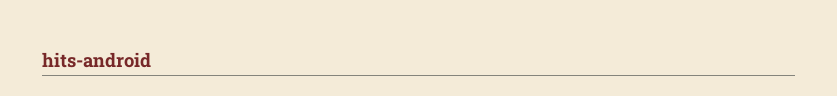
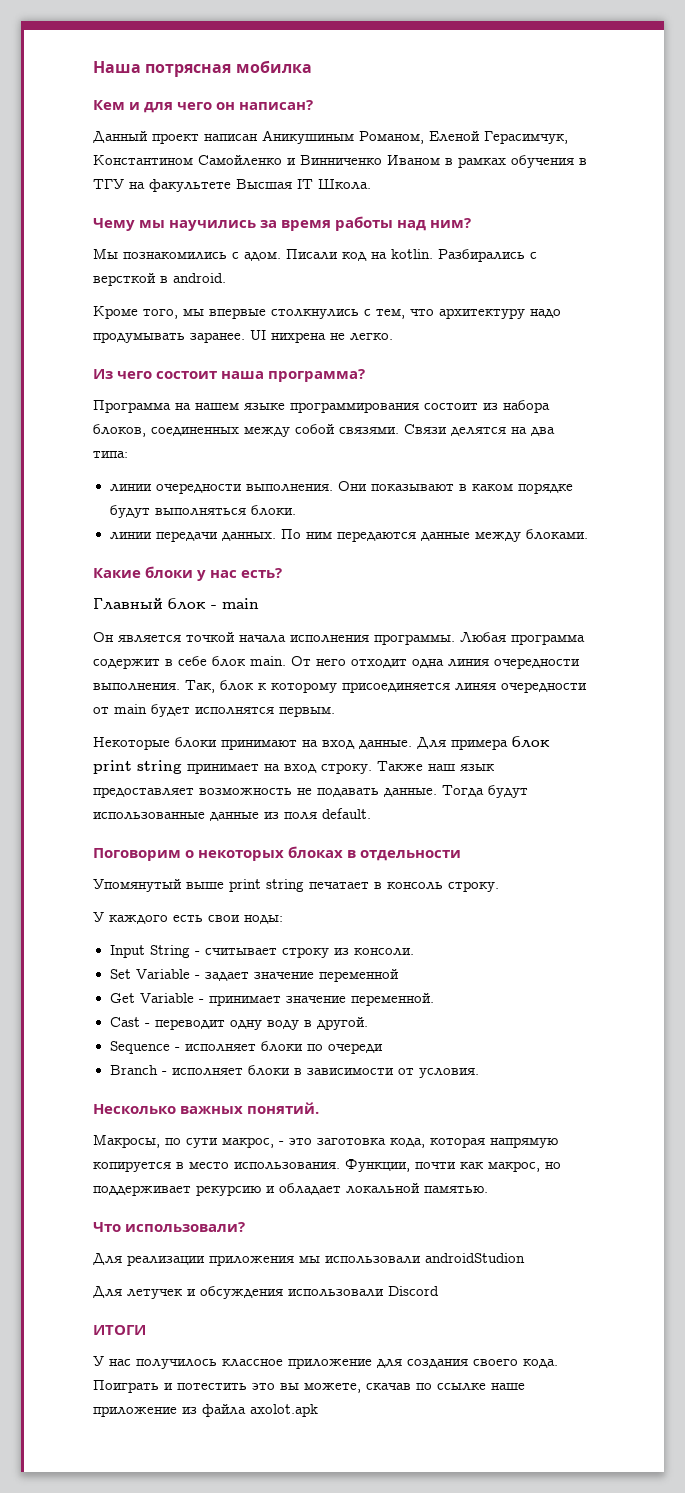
[42,52,151,68] hits-android -> [93,60,312,77] [93,100,314,113] [93,130,568,144] [93,155,587,168] [93,179,371,192] [93,216,472,231] [93,248,537,262] [93,273,226,286] [93,306,561,319] [93,330,393,343] [93,369,366,382] [93,400,550,413] [93,424,555,437] [93,451,128,458] [109,481,573,494] [109,505,296,518] [109,529,588,542] [93,566,283,581] [93,598,259,610] [93,632,585,645] [93,656,580,669] [93,680,587,693] [93,704,335,717] [93,736,550,750] [93,760,494,774] [93,785,528,798] [93,808,371,821] [93,846,462,861] [93,879,499,892] [93,912,283,924] [109,945,414,958] [109,969,399,982] [109,993,434,1006] [109,1017,368,1030] [109,1041,383,1054] [109,1065,479,1078] [93,1102,320,1114] [93,1134,558,1148] [93,1159,561,1172] [93,1183,488,1196] [93,1222,246,1232] [93,1253,525,1266] [93,1286,439,1299] [93,1325,146,1335] [93,1356,558,1369] [93,1380,525,1393] [93,1404,318,1417] Наша потрясная мобилка // Кем и для чего он написан? // Данный проект написан Аникушиным Романом, Еленой Герасимчук, Константином Самойленко и Винниченко Иваном в рамках обучения в ТГУ на факультете Высшая IT Школа. // Чему мы научились за время работы над ним? // Мы познакомились с адом. Писали код на kotlin. Разбирались с версткой в android. // Кроме того, мы впервые столкнулись с тем, что архитектуру надо продумывать заранее. UI нихрена не легко. // Из чего состоит наша программа? // Программа на нашем языке программирования состоит из набора блоков, соединенных между собой связями. Связи делятся на два типа: // линии очередности выполнения. Они показывают в каком порядке будут выполняться блоки. // линии передачи данных. По ним передаются данные между блоками. // Какие блоки у нас есть? // Главный блок - main // Он является точкой начала исполнения программы. Любая программа содержит в себе блок main. От него отходит одна линия очередности выполнения. Так, блок к которому присоединяется линяя очередности от main будет исполнятся первым. // Некоторые блоки принимают на вход данные. Для примера блок print string принимает на вход строку. Также наш язык предоставляет возможность не подавать данные. Тогда будут использованные данные из поля default. // Поговорим о некоторых блоках в отдельности // Упомянутый выше print string печатает в консоль строку. // У каждого есть свои ноды: // Input String - считывает строку из консоли. // Set Variable - задает значение переменной // Get Variable - принимает значение переменной. // Cast - переводит одну воду в другой. // Sequence - исполняет блоки по очереди // Branch - исполняет блоки в зависимости от условия. // Несколько важных понятий. // Макросы, по сути макрос, - это заготовка кода, которая напрямую копируется в место использования. Функции, почти как макрос, но поддерживает рекурсию и обладает локальной памятью. // Что использовали? // Для реализации приложения мы использовали androidStudion // Для летучек и обсуждения использовали Discord // ИТОГИ // У нас получилось классное приложение для создания своего кода. Поиграть и потестить это вы можете, скачав по ссылке наше приложение из файла axolot.apk

